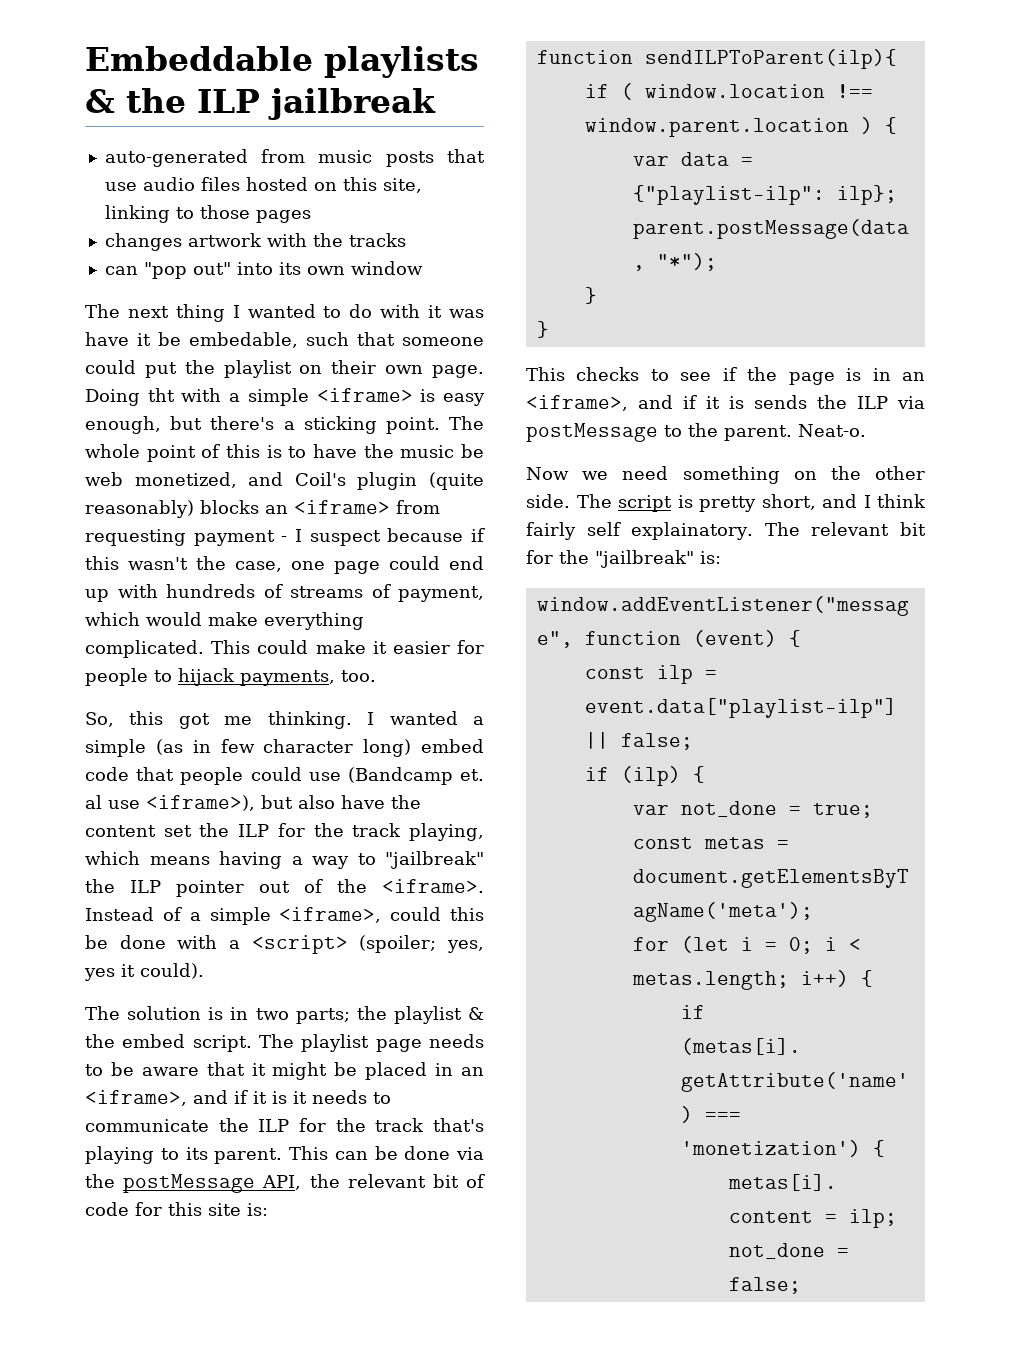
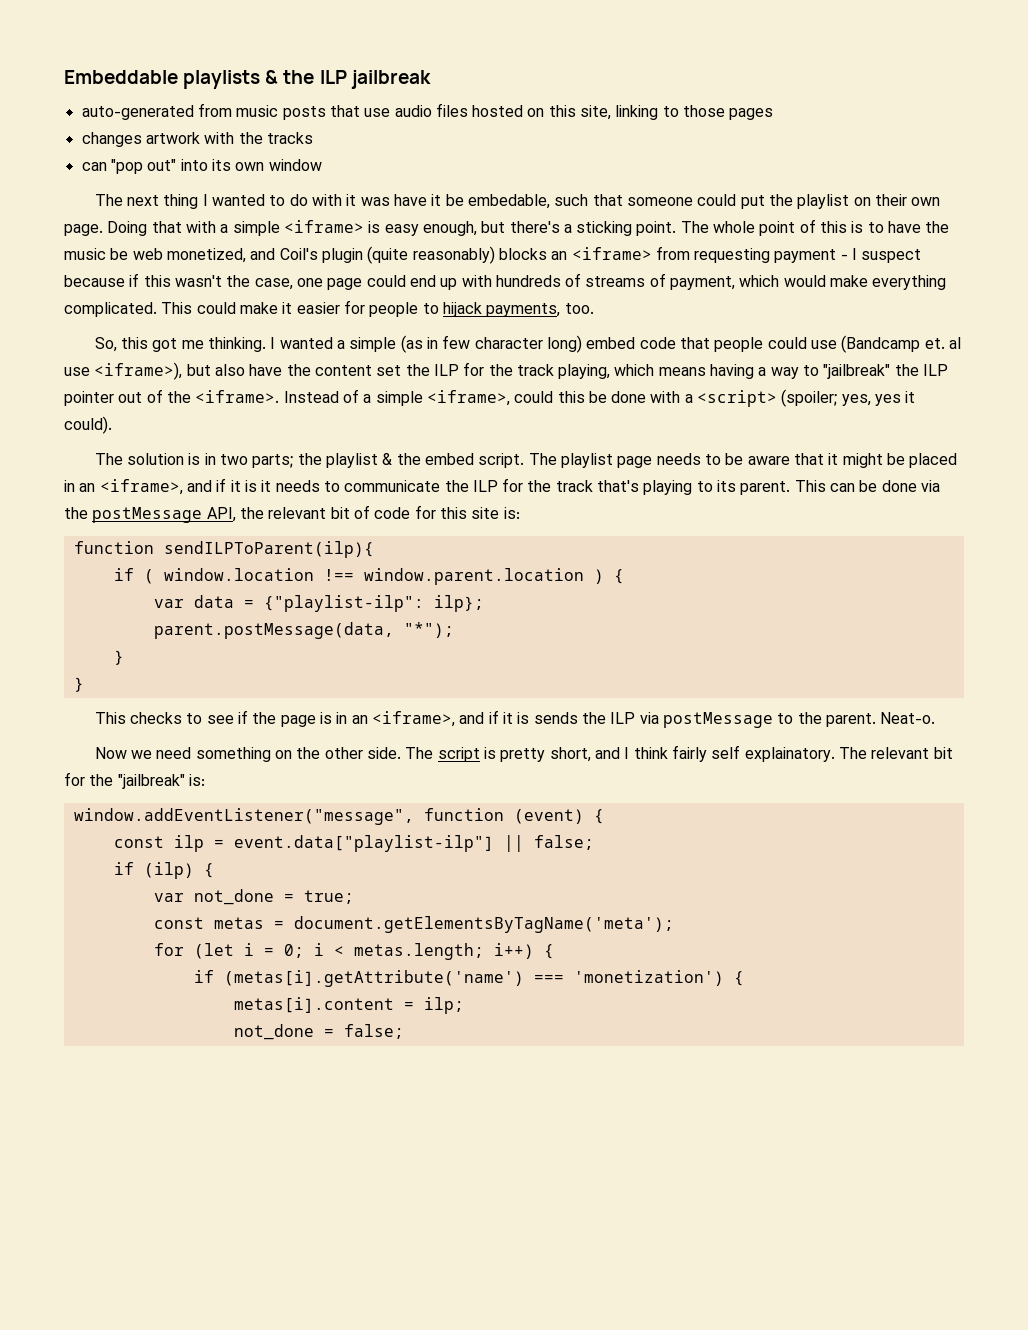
[147,388,175,402] tht -> [151,221,182,233] that

